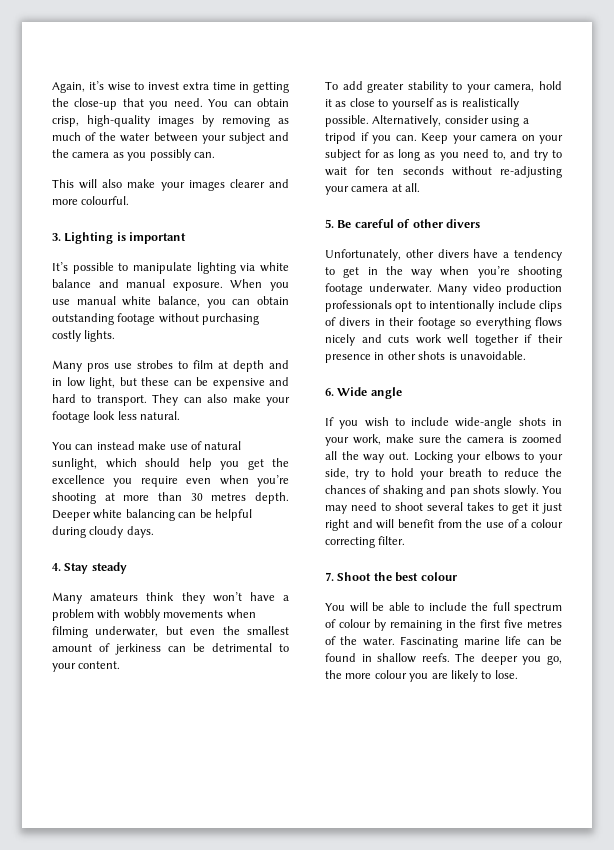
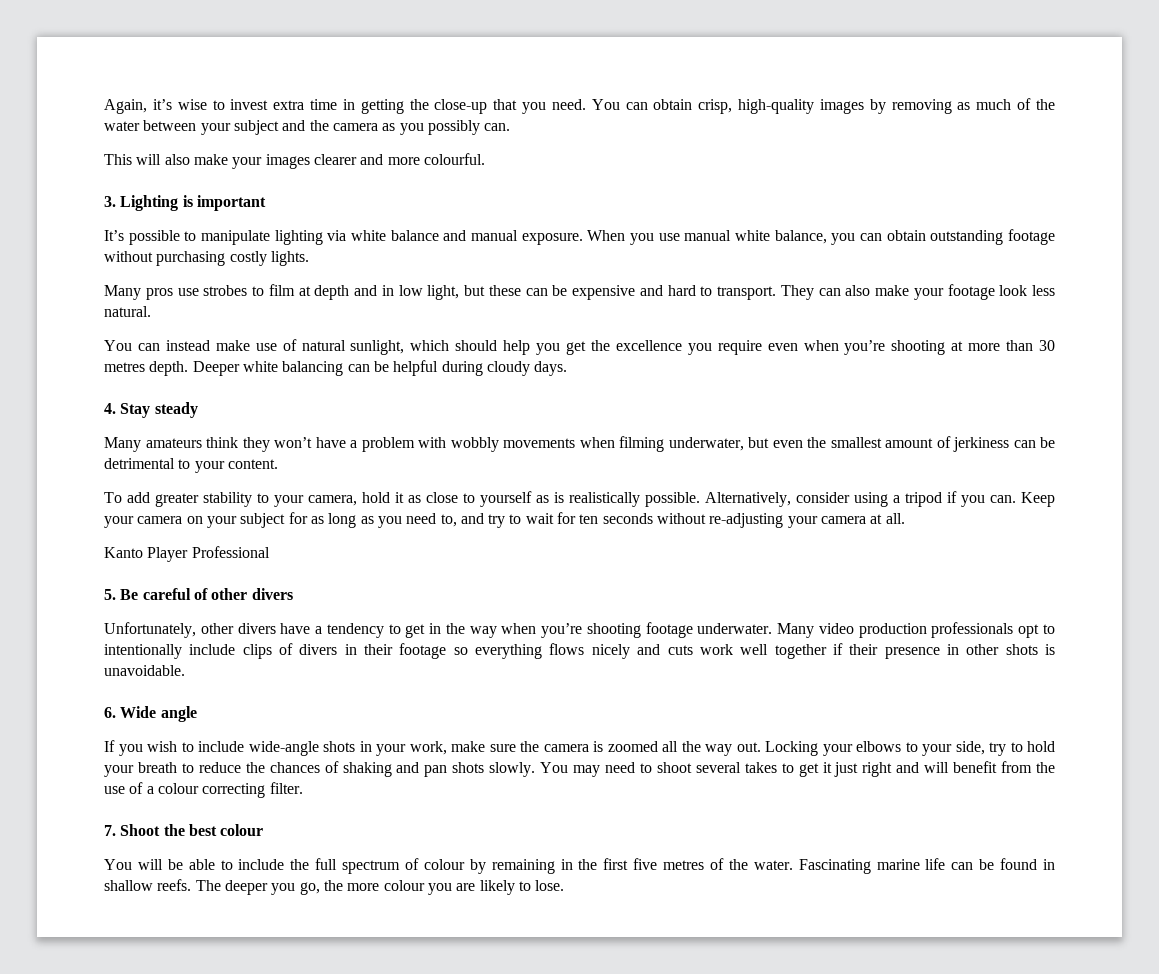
(421, 187) none -> [104,546,270,562] // Kanto Player Professional

